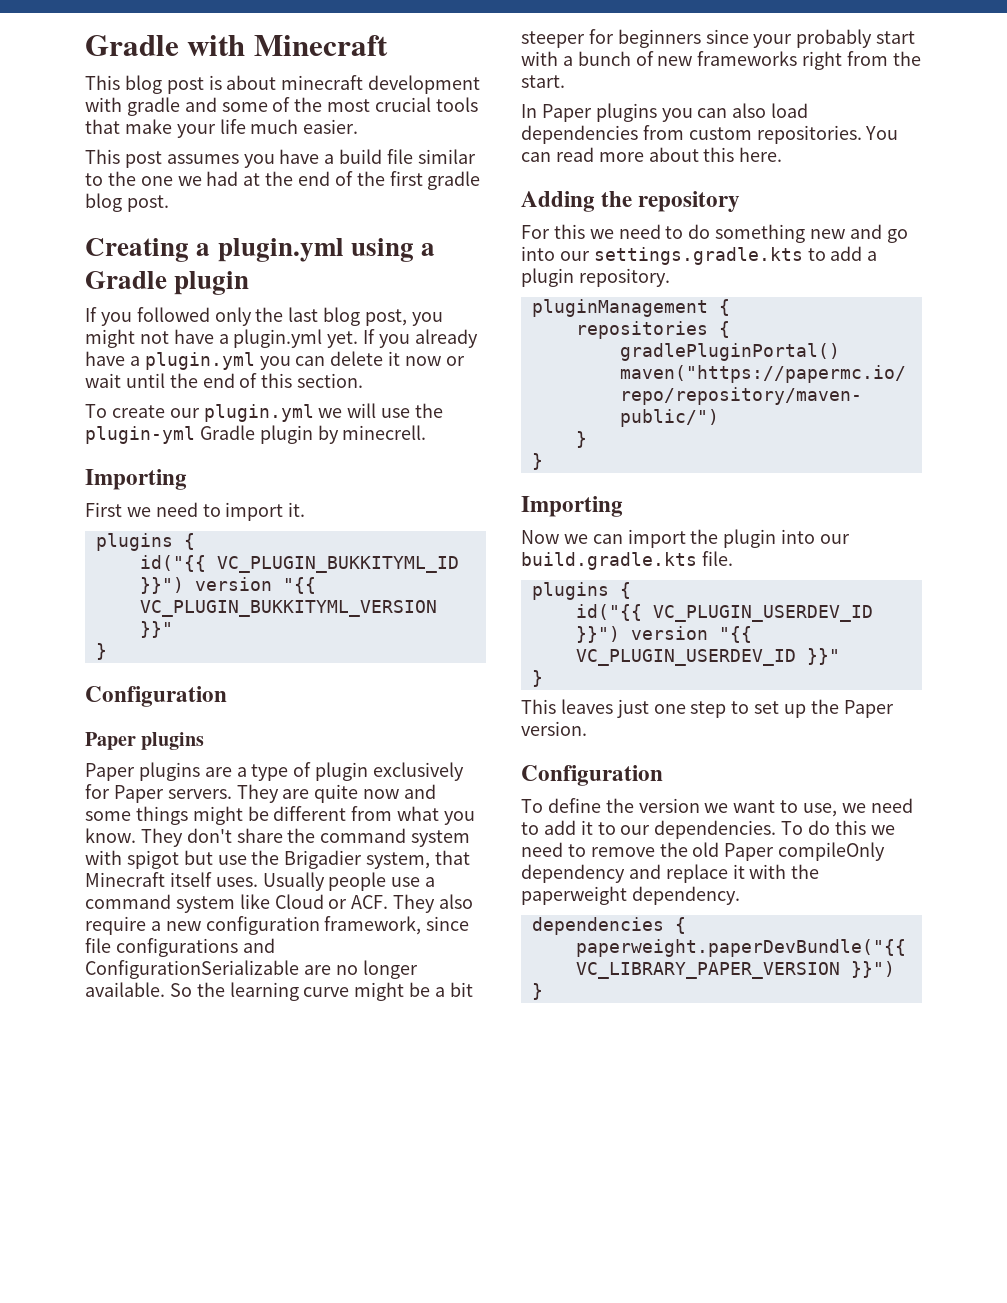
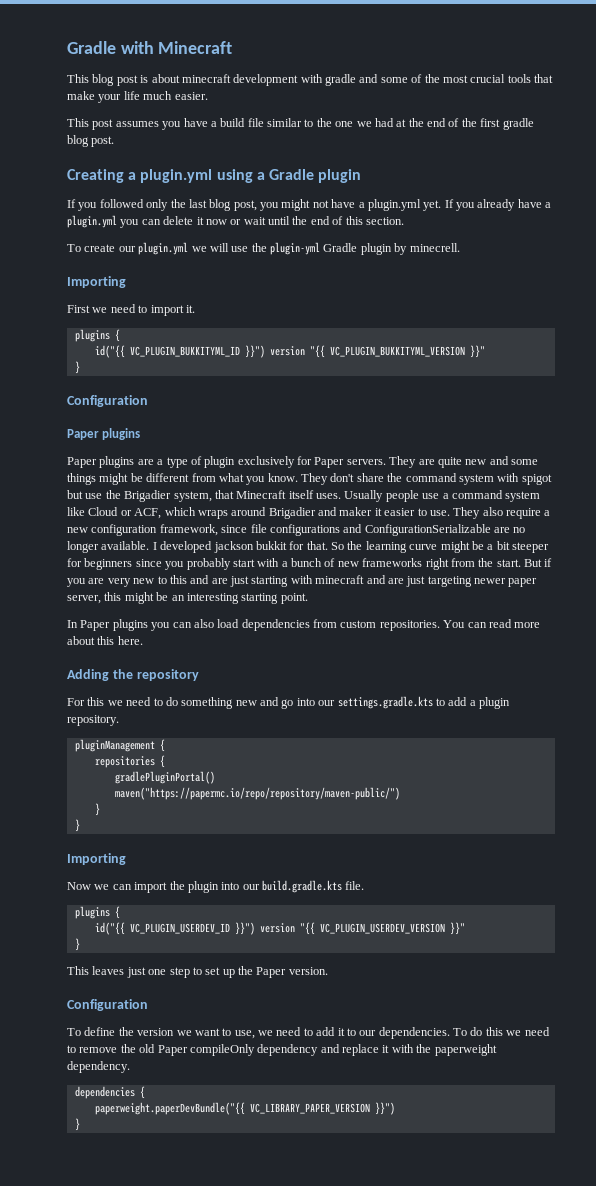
[363,789,400,799] now -> [465,459,487,465] new
[351,895,389,909] ACF. -> [134,507,450,519] ACF, which wraps around Brigadier and maker it easier to use.
(165, 989) none -> [152,541,328,553] I developed jackson bukkit for that.
[753,34,793,48] your -> [165,561,185,570] you
(565, 81) none -> [524,558,553,567] [67,575,538,587] [67,592,308,604] But if you are very new to this and are just starting with minecraft and are just targeting newer paper server, this might be an interesting starting point.
[575,649,796,666] VC_PLUGIN_USERDEV_ID -> [319,923,445,934] VC_PLUGIN_USERDEV_VERSION

